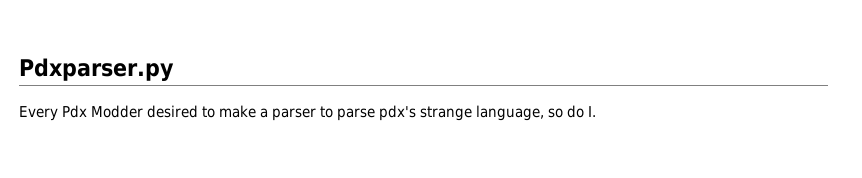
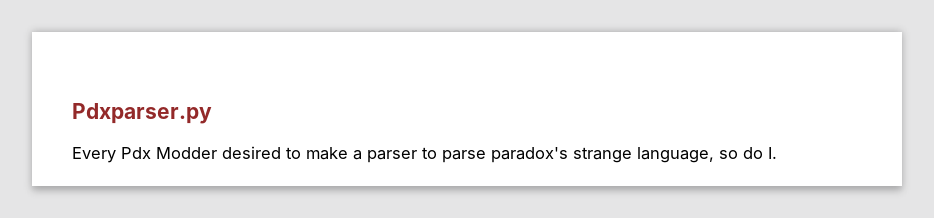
[379,105,416,121] pdx's -> [491,147,568,163] paradox's

